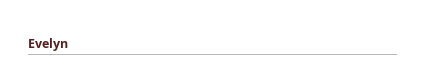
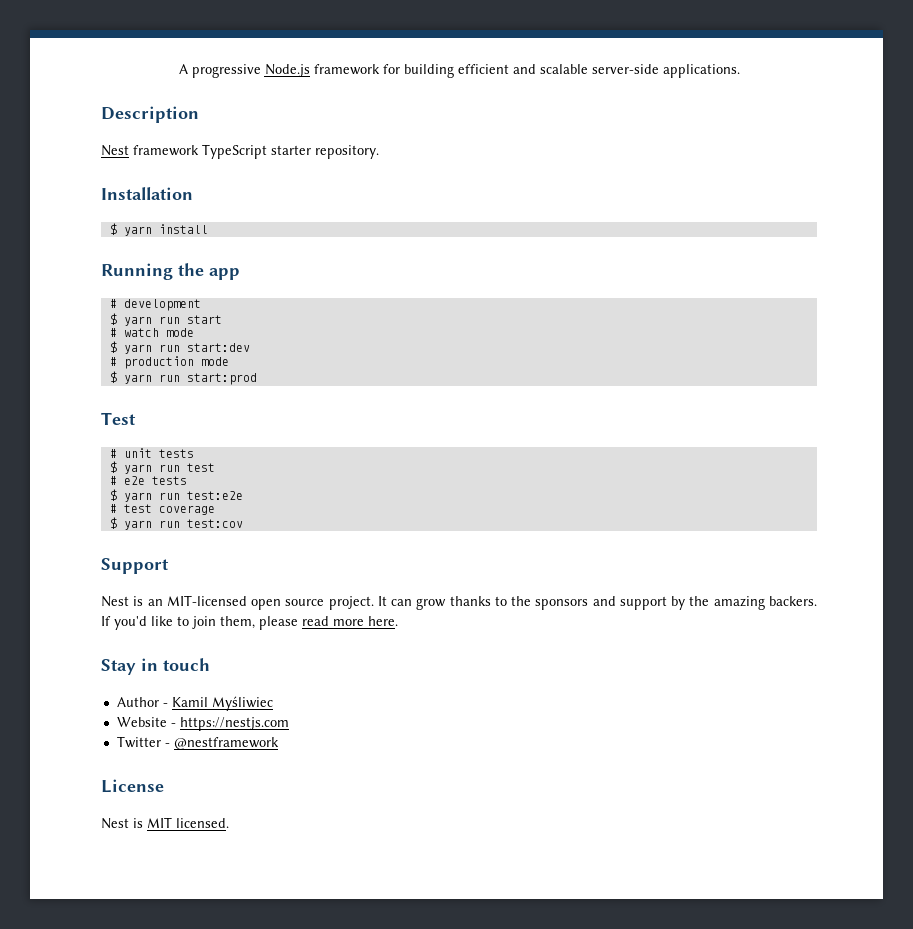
[28,38,68,51] Evelyn -> [178,64,740,78] [101,106,199,123] [101,144,379,159] [101,187,193,200] [109,223,208,236] [101,263,240,280] [109,299,201,311] [109,313,222,326] [109,328,194,337] [109,341,250,354] [109,356,229,369] [109,371,257,385] [101,412,136,425] [109,448,194,458] [109,461,215,474] [109,476,187,485] [109,489,243,502] [109,504,215,515] [109,517,243,530] [101,558,169,574] [101,595,817,610] [101,616,398,630] [101,658,210,675] [116,696,273,711] [116,717,289,731] [116,736,279,750] [101,779,164,793] [101,817,229,829] A progressive Node.js framework for building efficient and scalable server-side applications. // Description // Nest framework TypeScript starter repository. // Installation // $ yarn install // Running the app // # development // $ yarn run start // # watch mode // $ yarn run start:dev // # production mode // $ yarn run start:prod // Test // # unit tests // $ yarn run test // # e2e tests // $ yarn run test:e2e // # test coverage // $ yarn run test:cov // Support // Nest is an MIT-licensed open source project. It can grow thanks to the sponsors and support by the amazing backers. If you'd like to join them, please read more here. // Stay in touch // Author - Kamil Myśliwiec // Website - https://nestjs.com // Twitter - @nestframework // License // Nest is MIT licensed.

